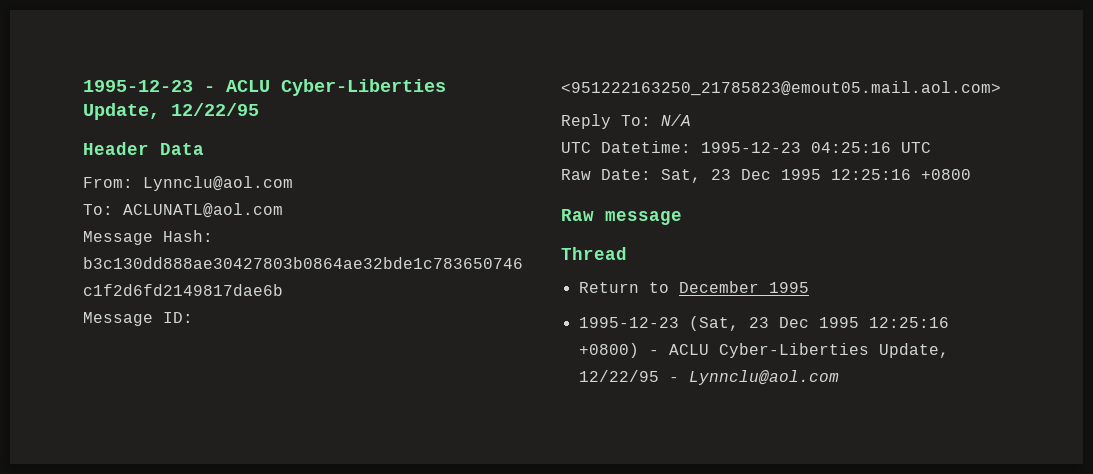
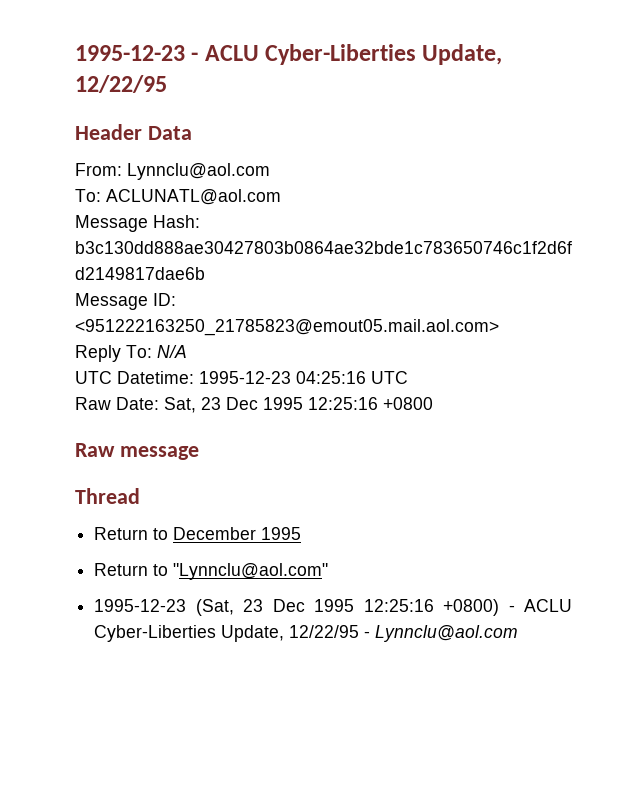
(809, 287) none -> [94,563,329,580] // Return to "Lynnclu@aol.com"

